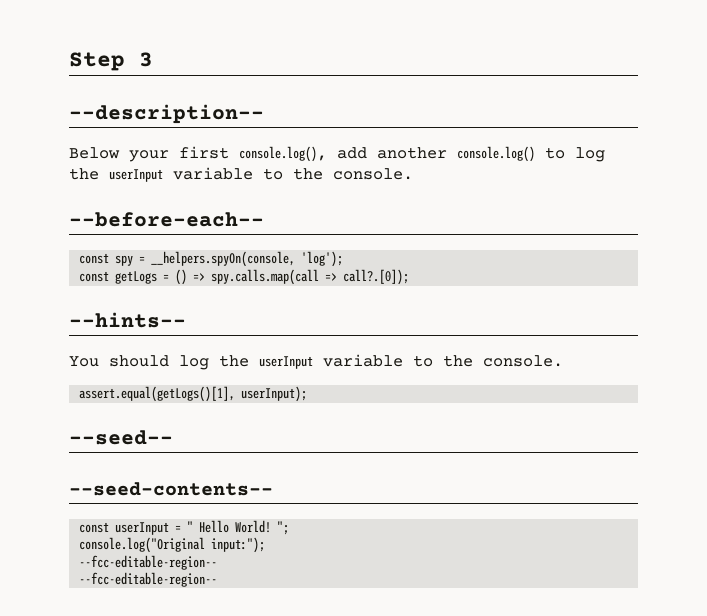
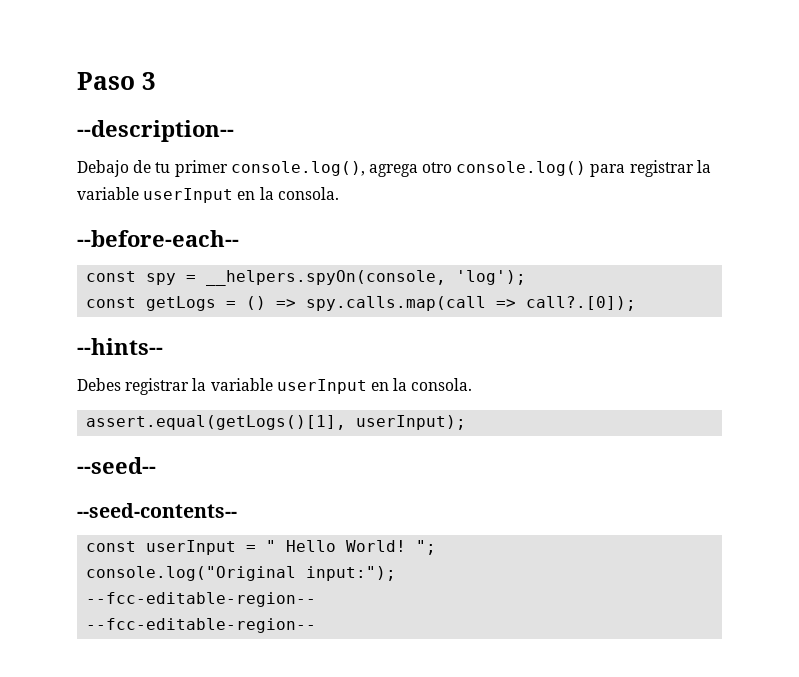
[69,52,125,71] Step -> [77,72,135,90] Paso
[69,146,605,162] [69,167,413,182] Below your first console.log(), add another console.log() to log the userInput variable to the console. -> [77,160,711,177] [77,187,339,203] Debajo de tu primer console.log(), agrega otro console.log() para registrar la variable userInput en la consola.
[69,354,563,370] You should log the userInput variable to the console. -> [77,378,473,395] Debes registrar la variable userInput en la consola.

